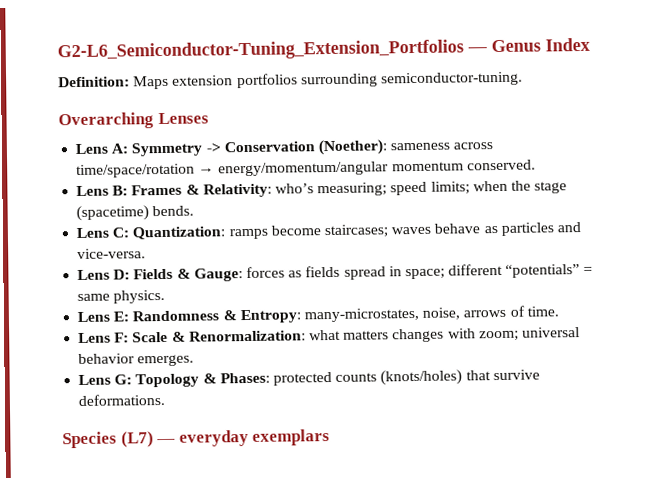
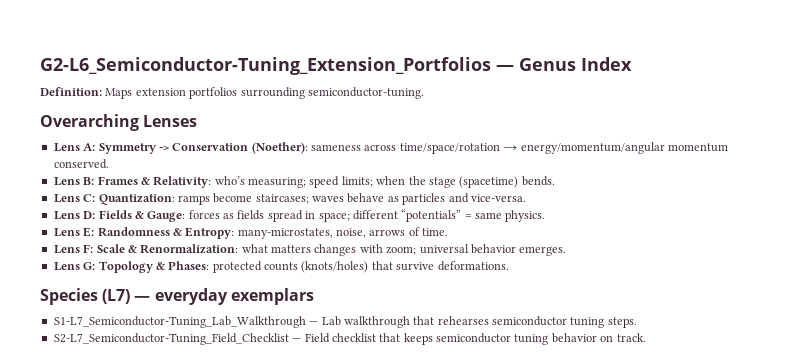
(331, 437) none -> [53,316,637,328] [53,333,646,345] // S1-L7_Semiconductor-Tuning_Lab_Walkthrough — Lab walkthrough that rehearses semiconductor tuning steps. // S2-L7_Semiconductor-Tuning_Field_Checklist — Field checklist that keeps semiconductor tuning behavior on track.

